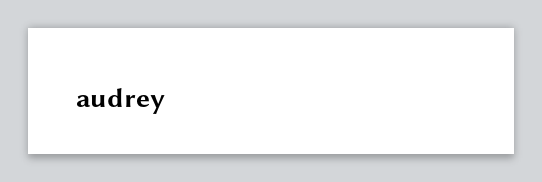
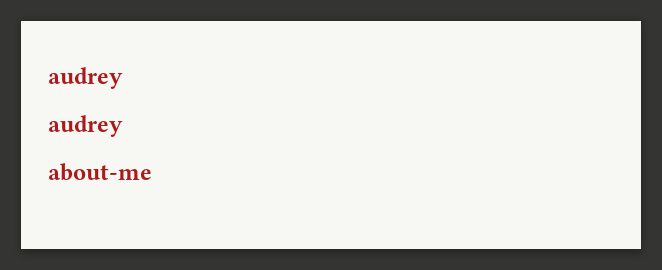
[76,88,165,114] audrey -> [48,67,123,89] [48,115,123,137] [48,163,152,181] audrey // audrey // about-me

